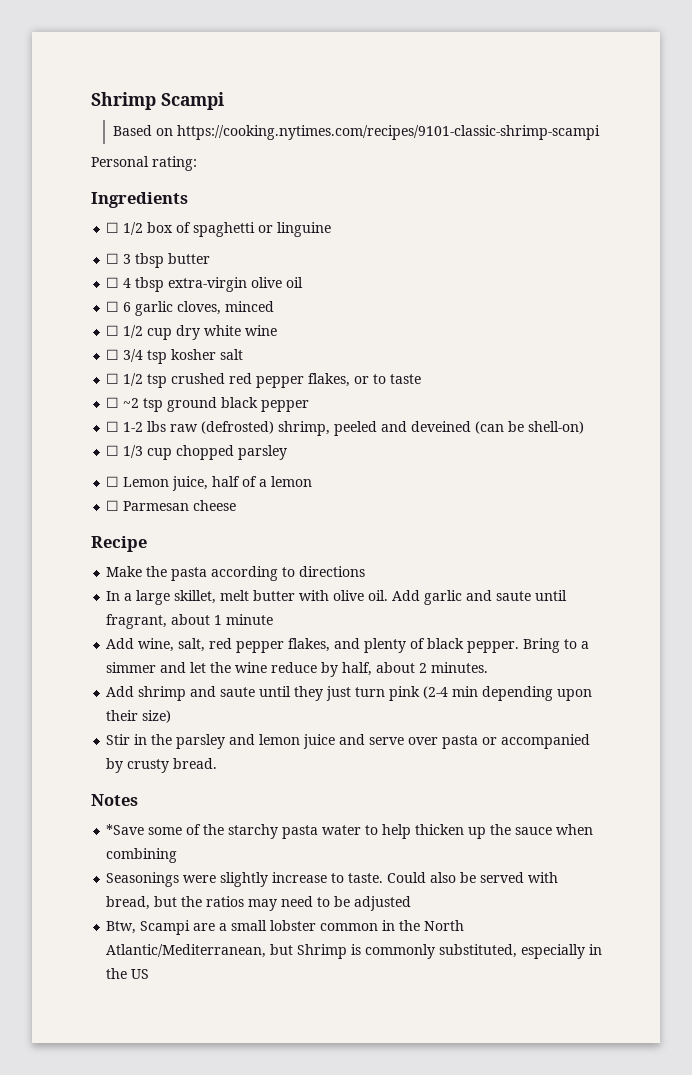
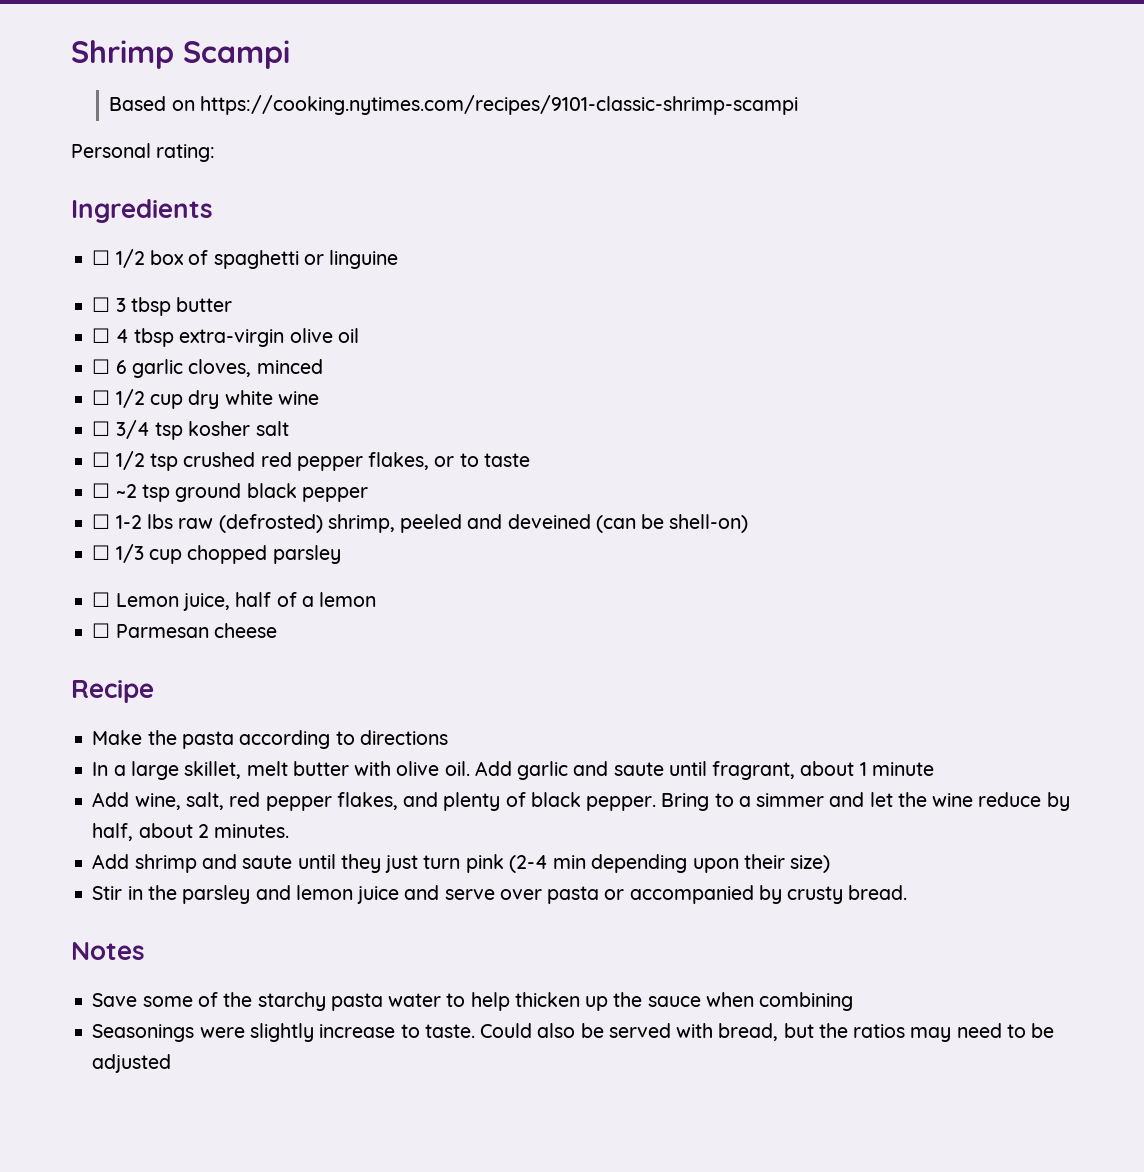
[106,824,145,835] *Save -> [92,993,138,1007] Save
[106,920,465,935] [106,944,603,959] [106,968,150,979] // Btw, Scampi are a small lobster common in the North Atlantic/Mediterranean, but Shrimp is commonly substituted, especially in the US -> (172, 1063) none

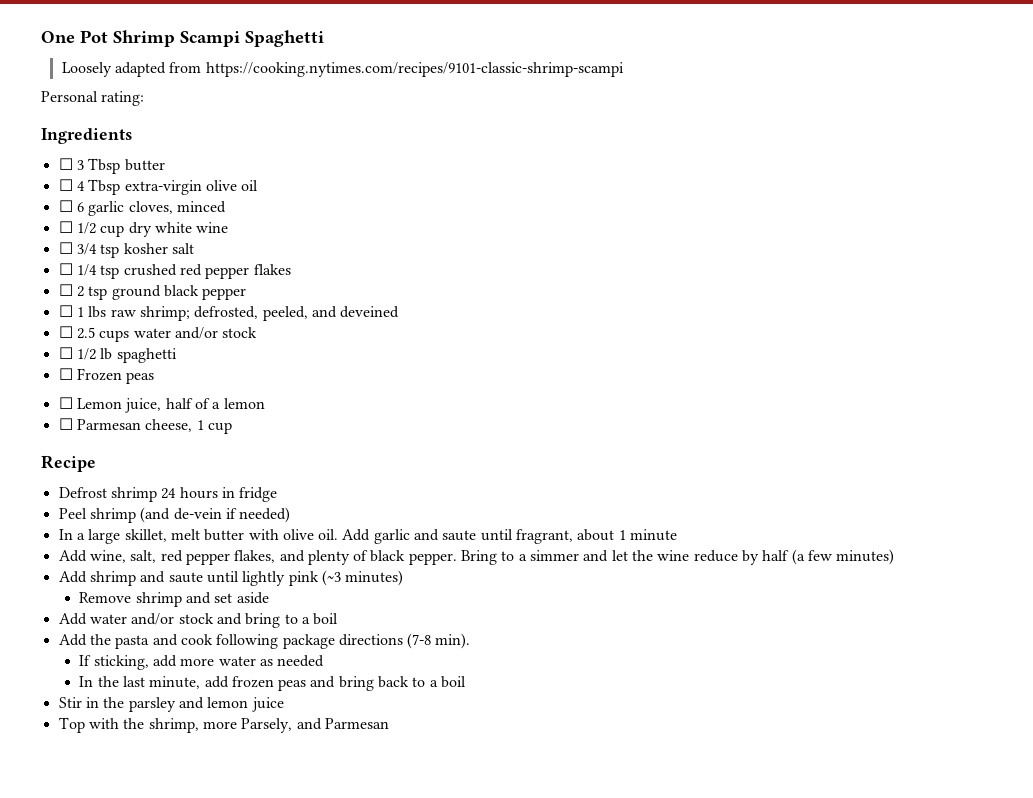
(71, 54) none -> [41,30,108,43] One Pot
[109,96,195,111] // Based on -> [245,30,324,47] [61,62,202,77] Spaghetti // Loosely adapted from
[92,249,399,269] // ☐ 1/2 box of spaghetti or linguine -> (132, 136) none
[130,297,171,316] tbsp -> [88,158,121,174] Tbsp
[133,328,174,347] tbsp -> [88,179,121,195] Tbsp
[115,451,145,470] 1/2 -> [76,264,97,276] 1/4
[368,452,530,470] [92,483,137,498] flakes, or to taste // ☐ ~2 -> [253,264,291,275] [58,284,84,297] flakes // ☐ 2
[115,515,142,529] 1-2 -> [76,307,84,317] 1
[218,514,463,533] (defrosted) shrimp, peeled -> [139,306,308,321] shrimp; defrosted, peeled,
[595,514,749,533] [92,544,341,564] (can be shell-on) // ☐ 1/3 cup chopped parsley -> [58,326,258,342] [58,347,177,363] [58,368,155,384] // ☐ 2.5 cups water and/or stock // ☐ 1/2 lb spaghetti // ☐ Frozen peas
[213,623,277,638] [71,680,154,703] [92,730,448,749] cheese // Recipe // Make the pasta according to directions -> [145,419,232,434] [41,455,96,472] [58,487,278,502] [58,507,291,523] cheese, 1 cup // Recipe // Defrost shrimp 24 hours in fridge // Peel shrimp (and de-vein if needed)
[92,823,290,841] half, about 2 minutes. -> [762,549,895,565] half (a few minutes)
[340,854,831,873] they just turn pink (2-4 min depending upon their size) -> [242,570,404,586] [79,592,269,607] [58,613,339,628] [58,633,471,649] [79,655,325,670] [79,676,467,691] lightly pink (~3 minutes) // Remove shrimp and set aside // Add water and/or stock and bring to a boil // Add the pasta and cook following package directions (7-8 min). // If sticking, add more water as needed // In the last minute, add frozen peas and bring back to a boil
[404,885,908,904] [71,942,145,960] [92,992,854,1011] [92,1023,1055,1042] [92,1054,172,1073] and serve over pasta or accompanied by crusty bread. // Notes // Save some of the starchy pasta water to help thicken up the sauce when combining // Seasonings were slightly increase to taste. Could also be served with bread, but the ratios may need to be adjusted -> [58,717,389,733] // Top with the shrimp, more Parsely, and Parmesan

